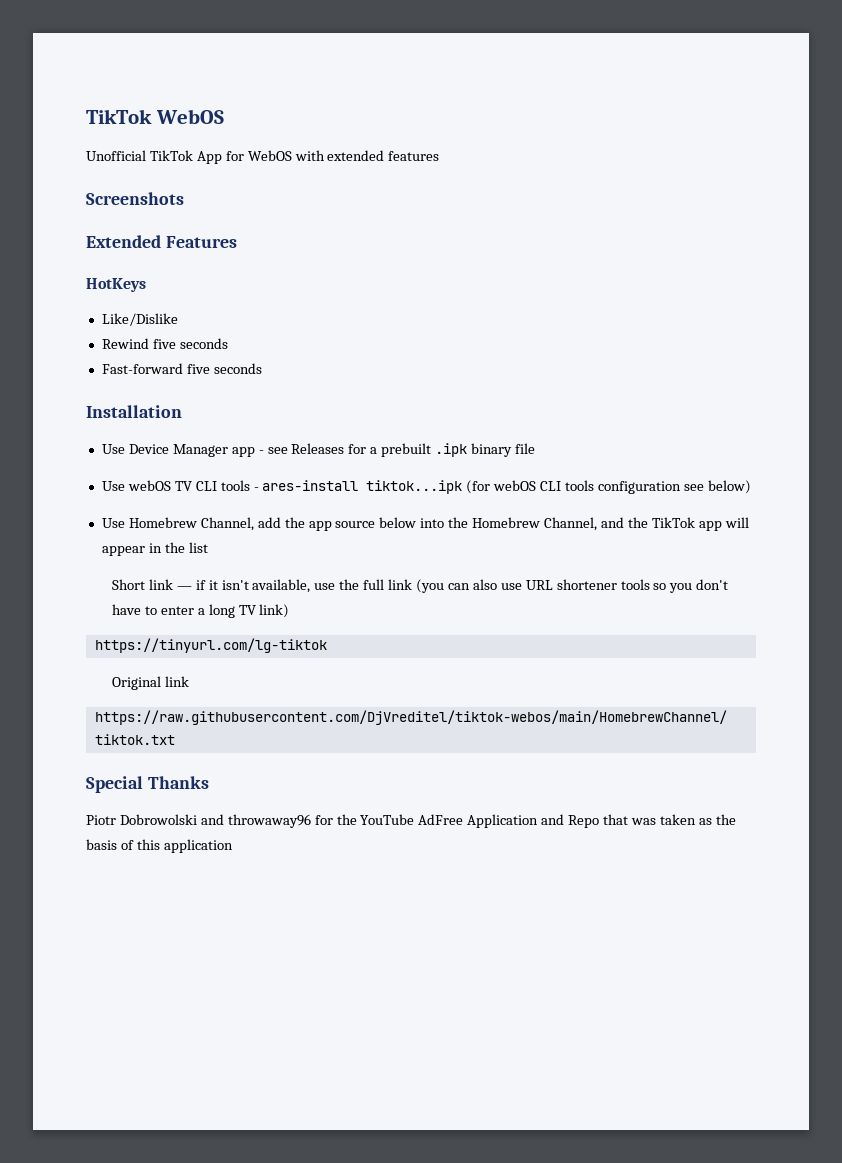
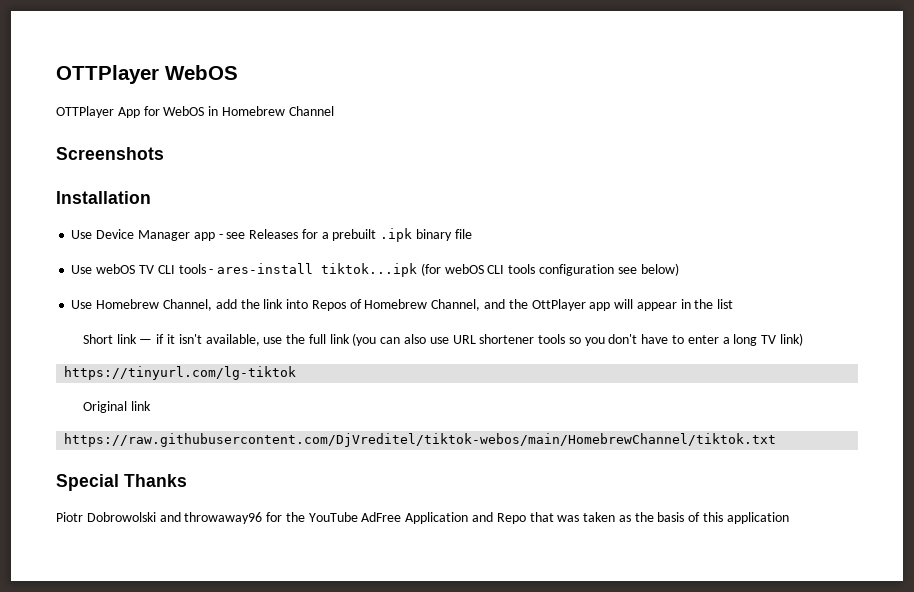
[86,109,152,124] TikTok -> [56,65,159,84] OTTPlayer
[86,150,193,161] Unofficial TikTok -> [56,106,114,118] OTTPlayer
[294,150,440,161] [86,192,184,205] [86,235,237,248] [86,278,146,292] [101,313,178,326] [101,338,228,349] [101,363,262,374] with extended features // Screenshots // Extended Features // HotKeys // Like/Dislike // Rewind five seconds // Fast-forward five seconds -> [208,106,334,116] [56,147,164,160] in Homebrew Channel // Screenshots
[308,517,469,531] app source below into the -> [263,299,362,311] link into Repos of
[651,517,695,528] TikTok -> [531,299,586,311] OttPlayer

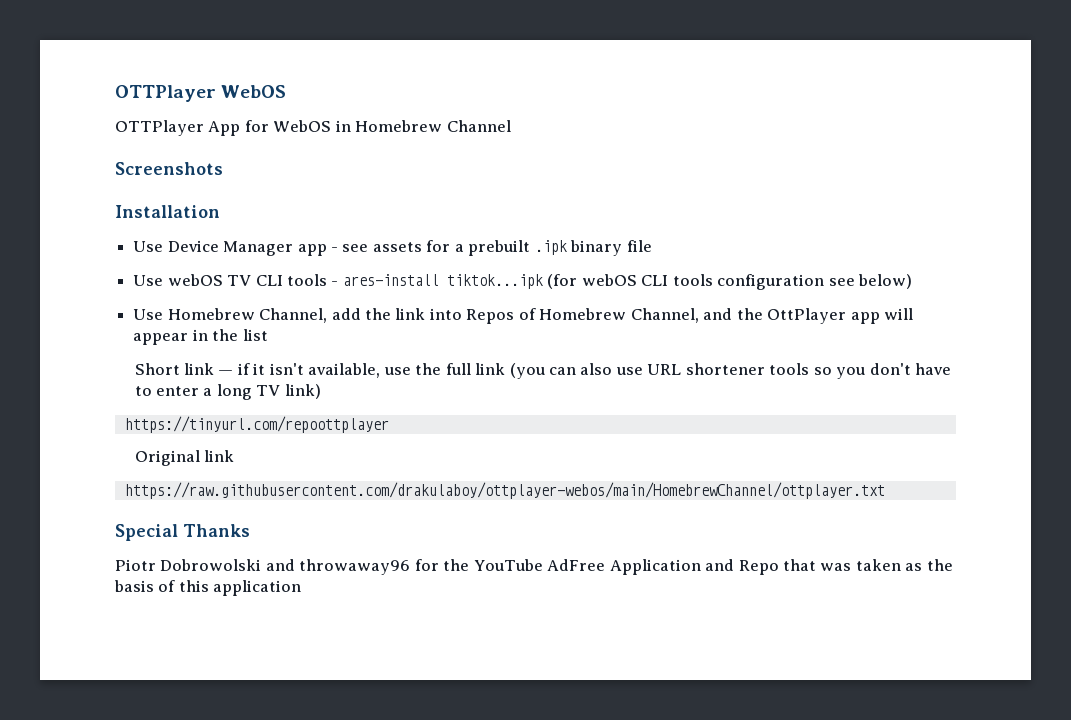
[249,229,299,239] Releases -> [372,242,422,252] assets
[64,366,297,380] https://tinyurl.com/lg-tiktok -> [124,416,389,433] https://tinyurl.com/repoottplayer
[64,433,777,447] https://raw.githubusercontent.com/DjVreditel/tiktok-webos/main/HomebrewChannel/tiktok.txt -> [124,482,885,499] https://raw.githubusercontent.com/drakulaboy/ottplayer-webos/main/HomebrewChannel/ottplayer.txt

